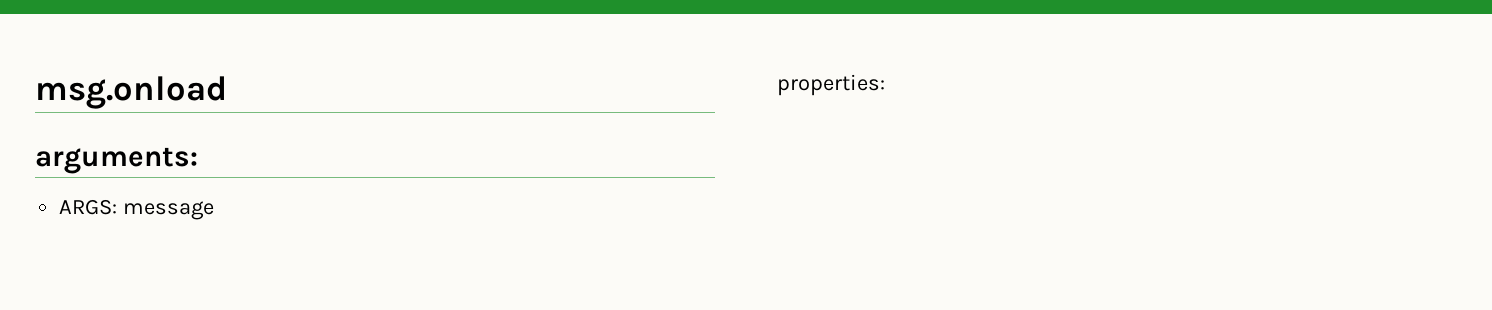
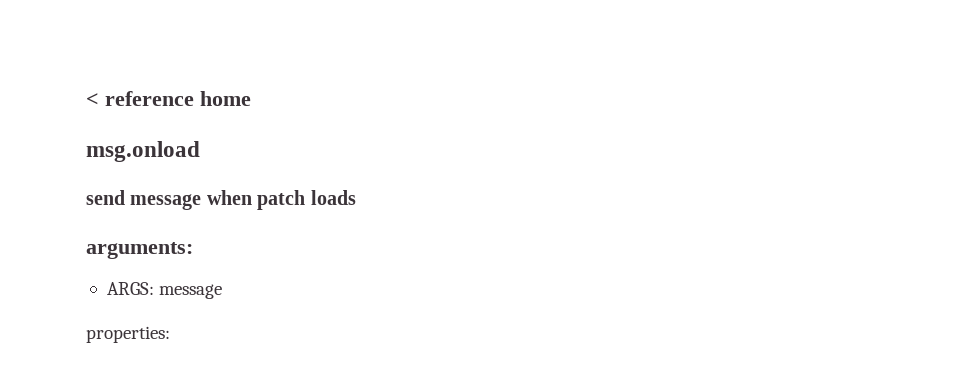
[35,76,227,109] msg.onload -> [86,91,251,106] [86,141,200,162] [86,190,356,210] < reference home // msg.onload // send message when patch loads

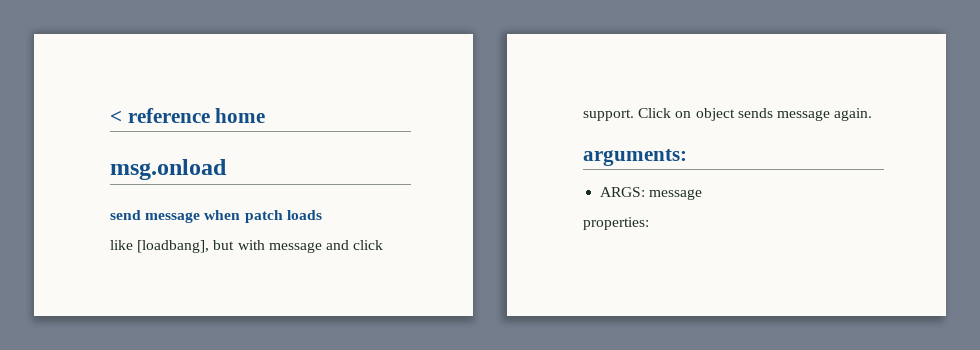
(356, 197) none -> [110,240,384,253] [583,108,873,121] // like [loadbang], but with message and click support. Click on object sends message again.

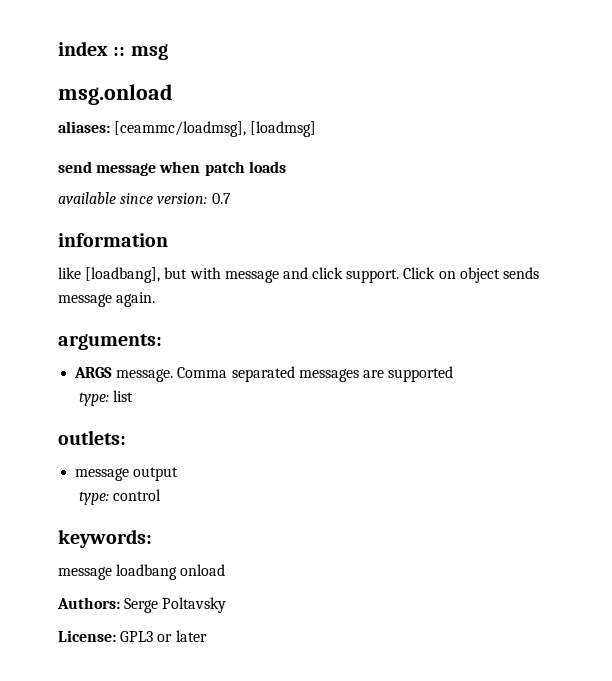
[110,108,266,123] [110,159,227,180] < reference home // msg.onload -> [58,41,168,60] [58,84,173,105] [58,121,317,137] index :: msg // msg.onload // aliases: [ceammc/loadmsg], [loadmsg]
(322, 215) none -> [58,192,231,204] [58,233,168,247] // available since version: 0.7 // information
[600,187,703,200] [583,217,649,230] ARGS: message // properties: -> [74,366,454,382] [79,390,134,406] [58,430,126,445] [75,467,179,481] [79,489,162,505] [58,529,152,548] [58,564,226,580] [57,597,227,613] [58,630,207,642] ARGS message. Comma separated messages are supported // type: list // outlets: // message output // type: control // keywords: // message loadbang onload // Authors: Serge Poltavsky // License: GPL3 or later

